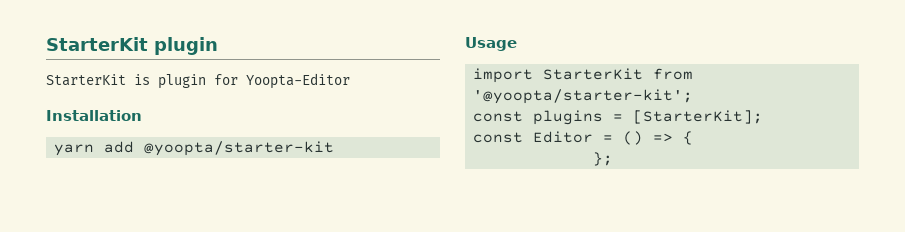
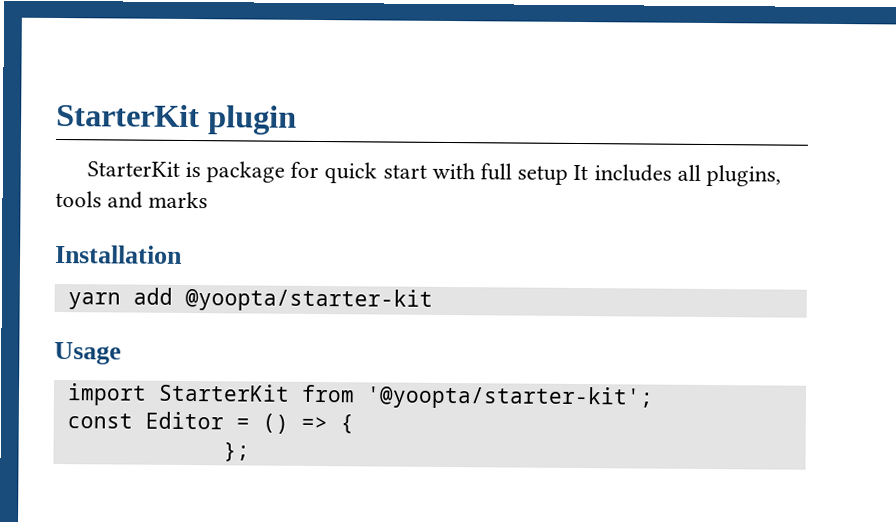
[158,73,350,89] plugin for Yoopta-Editor -> [205,161,782,187] [55,190,209,209] package for quick start with full setup It includes all plugins, tools and marks
[473,110,764,125] // const plugins = [StarterKit]; -> (654, 397) none

